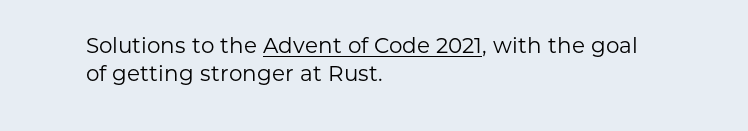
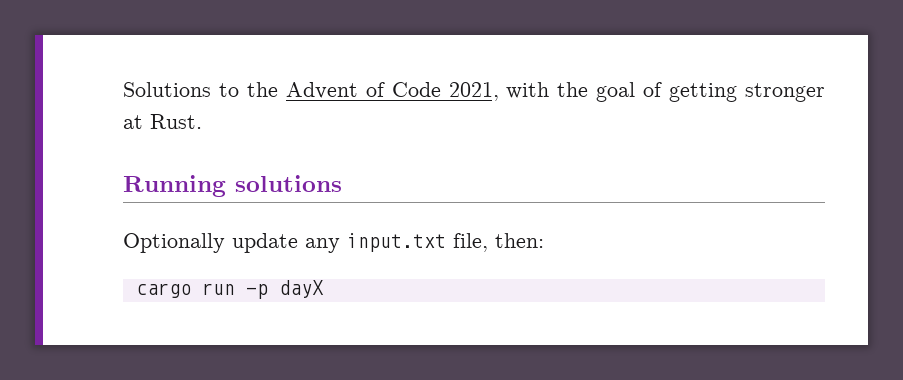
(383, 73) none -> [123,175,342,197] [123,233,544,253] [135,280,324,299] // Running solutions // Optionally update any input.txt file, then: // cargo run -p dayX

